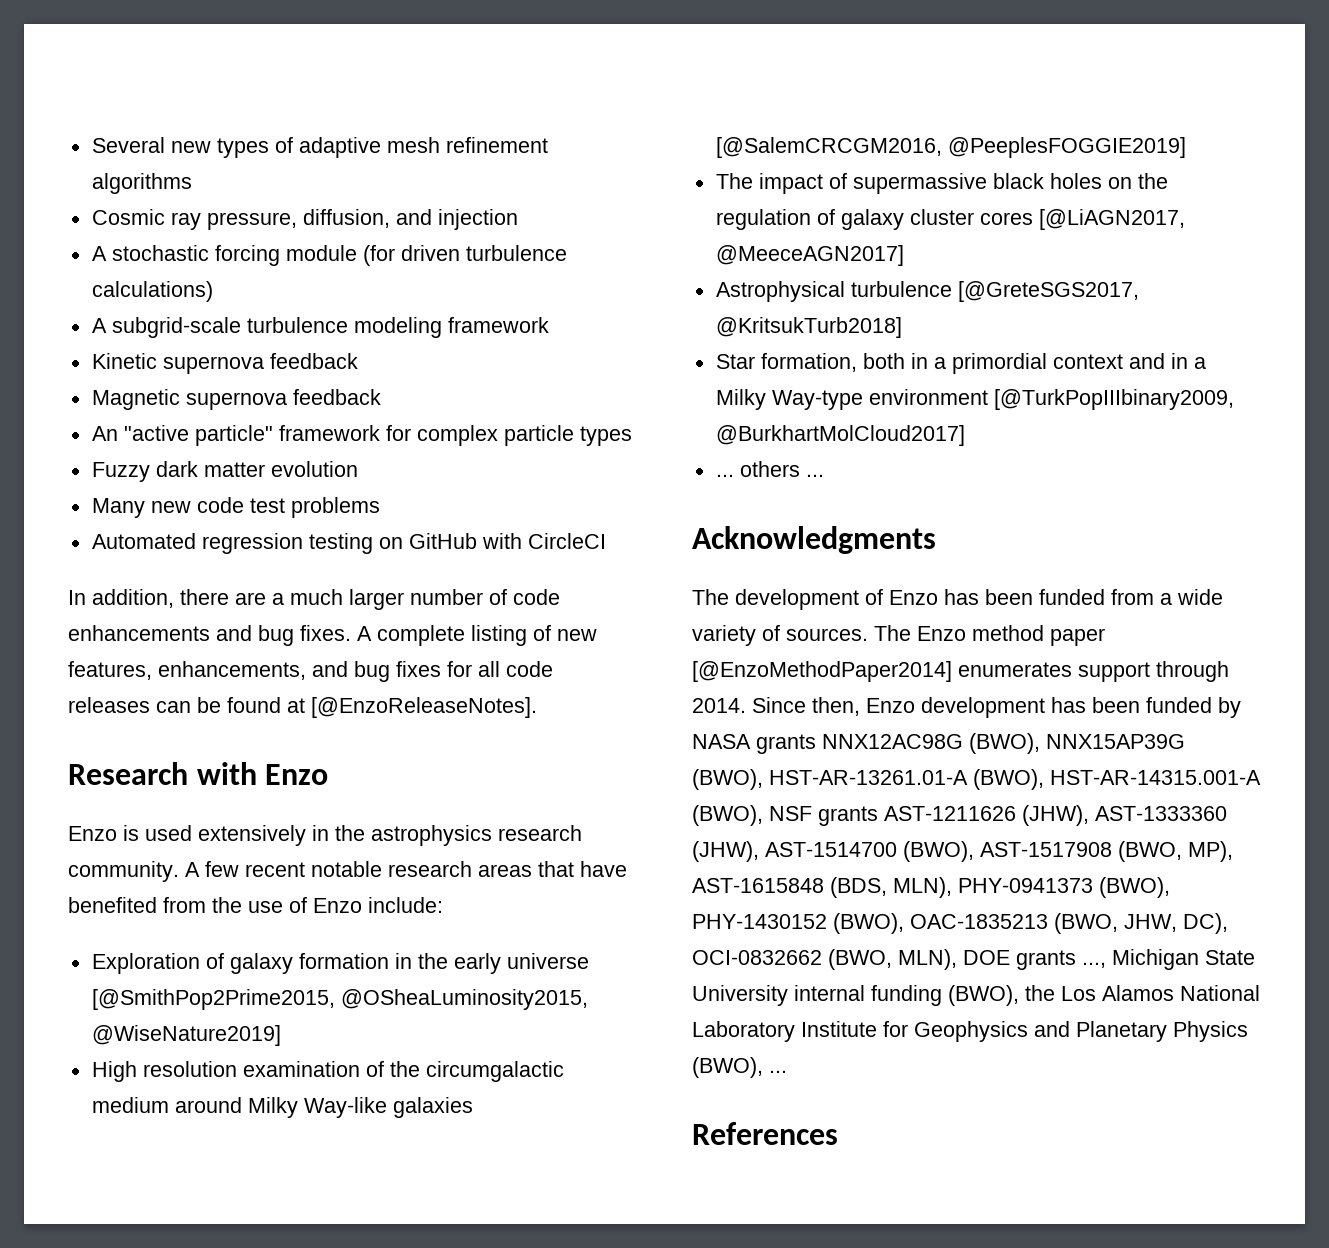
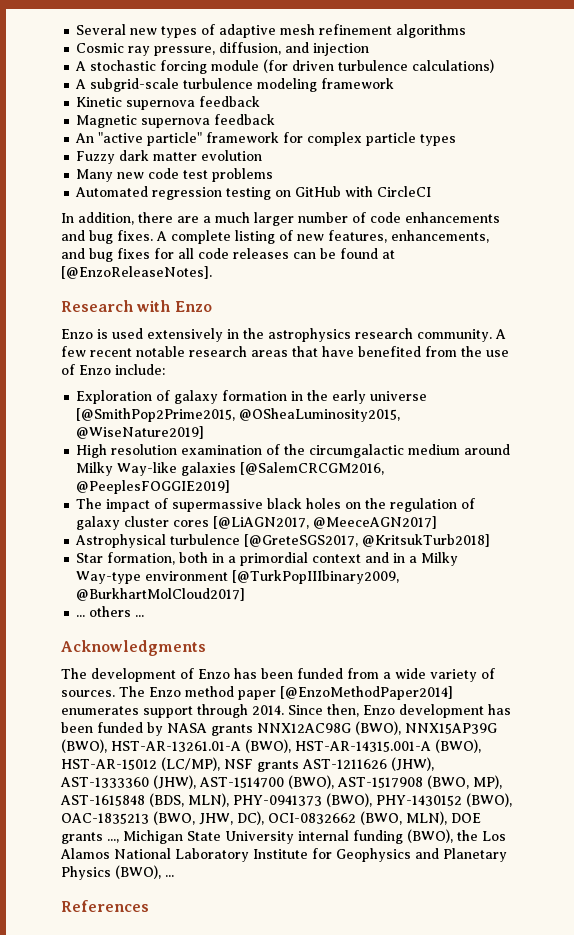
(763, 815) none -> [61,757,220,771] HST-AR-15012 (LC/MP),

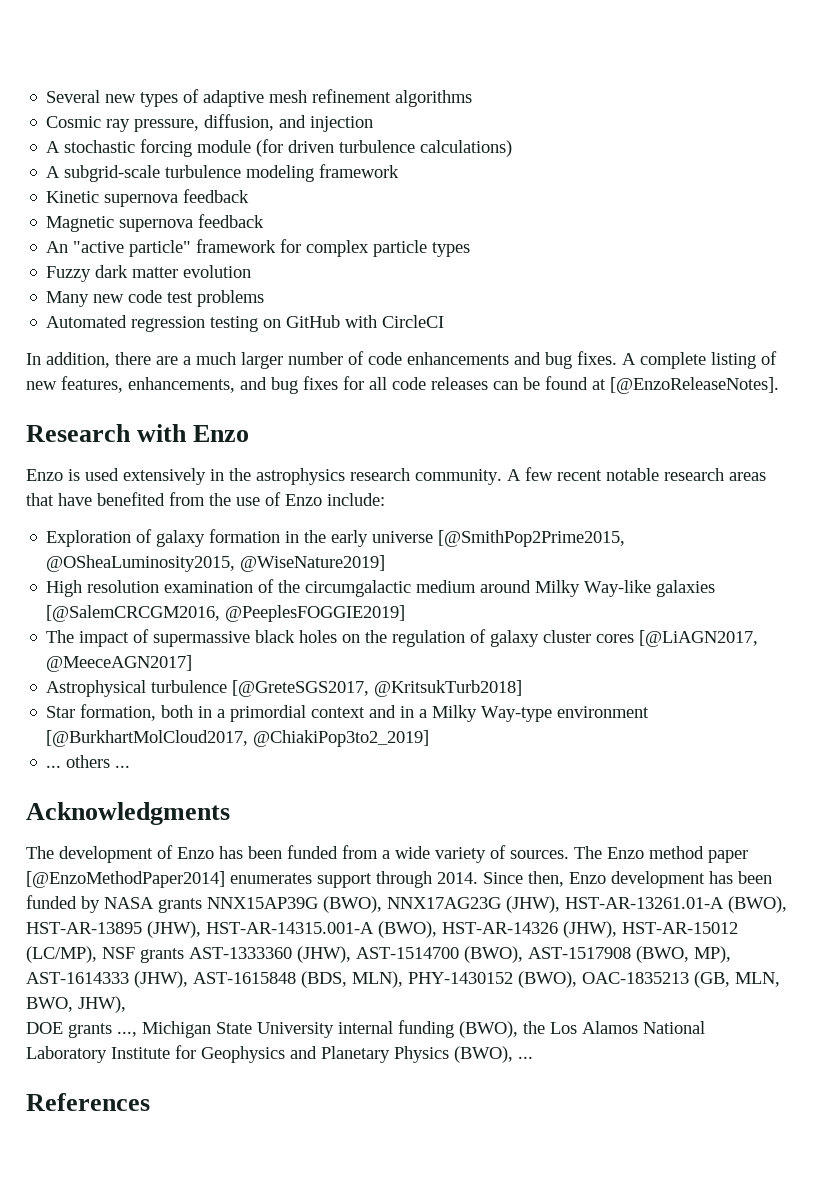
[232,570,400,584] [76,588,246,601] [@TurkPopIIIbinary2009, @BurkhartMolCloud2017] -> [46,730,430,747] [@BurkhartMolCloud2017, @ChiakiPop3to2_2019]
[257,721,497,735] [61,739,481,753] NNX12AC98G (BWO), NNX15AP39G (BWO), HST-AR-13261.01-A (BWO), HST-AR-14315.001-A (BWO), -> [207,896,787,913] [26,921,617,938] NNX15AP39G (BWO), NNX17AG23G (JHW), HST-AR-13261.01-A (BWO), HST-AR-13895 (JHW), HST-AR-14315.001-A (BWO), HST-AR-14326 (JHW),
[302,757,434,771] AST-1211626 (JHW), -> (184, 955) none
(502, 782) none -> [26,971,188,988] AST-1614333 (JHW),
[233,793,372,807] PHY-0941373 (BWO), -> (403, 979) none
[153,811,447,825] (BWO, JHW, DC), OCI-0832662 (BWO, MLN), -> [694,971,780,988] [26,996,126,1013] (GB, MLN, BWO, JHW), //

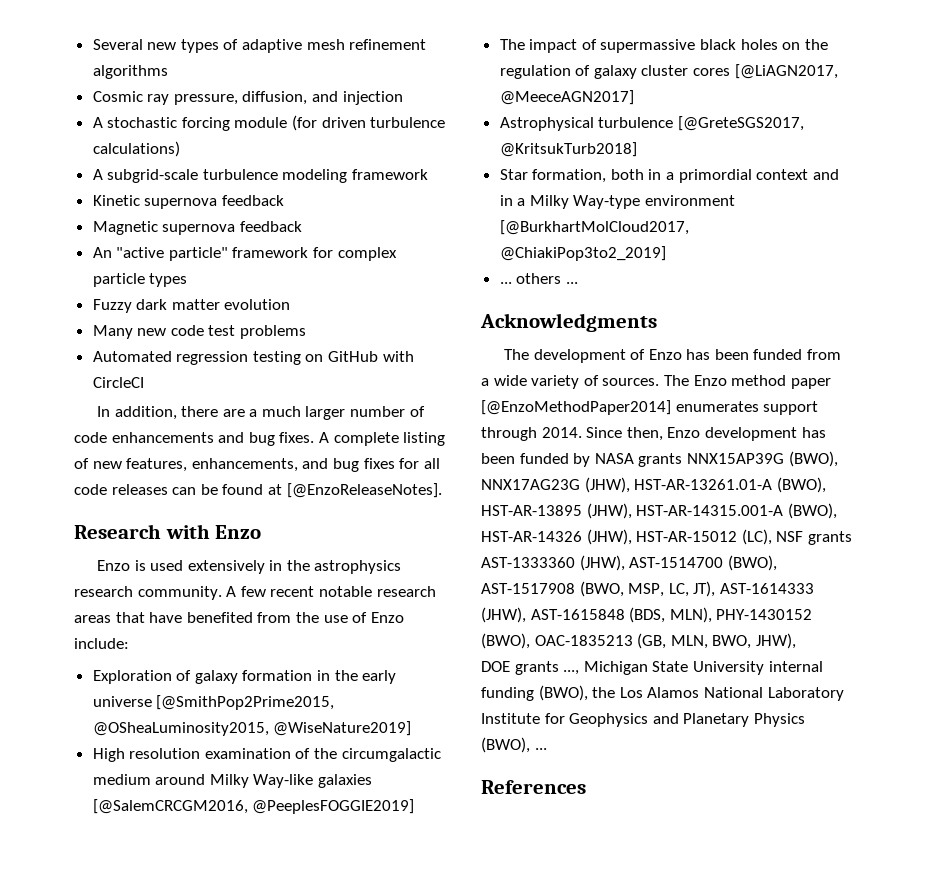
[26,946,97,963] (LC/MP), -> [741,529,772,545] (LC),
[694,946,731,963] MP), -> [628,581,716,597] MSP, LC, JT),

